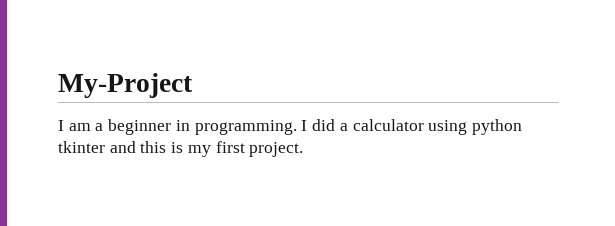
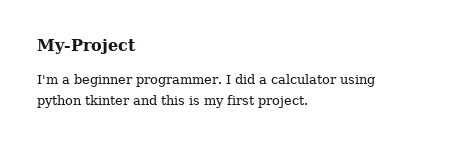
[58,119,297,135] I am a beginner in programming. -> [37,74,222,87] I'm a beginner programmer.

